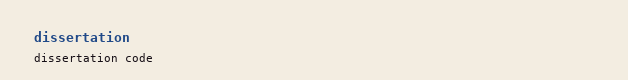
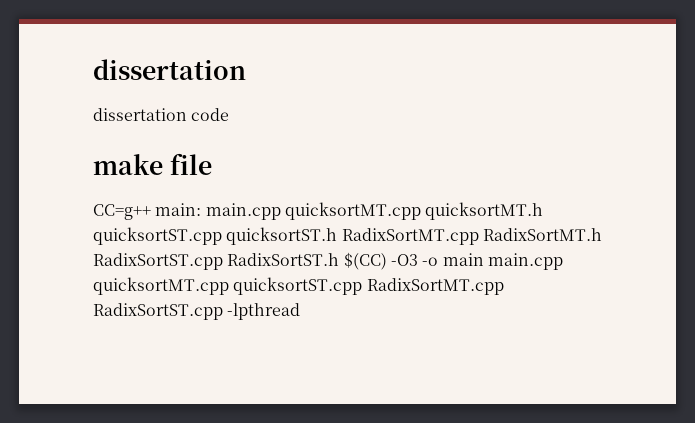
(153, 57) none -> [93,153,212,175] [93,202,544,220] [93,227,602,245] [93,252,563,270] [93,277,504,295] [93,303,301,320] // make file // CC=g++ main: main.cpp quicksortMT.cpp quicksortMT.h quicksortST.cpp quicksortST.h RadixSortMT.cpp RadixSortMT.h RadixSortST.cpp RadixSortST.h $(CC) -O3 -o main main.cpp quicksortMT.cpp quicksortST.cpp RadixSortMT.cpp RadixSortST.cpp -lpthread

